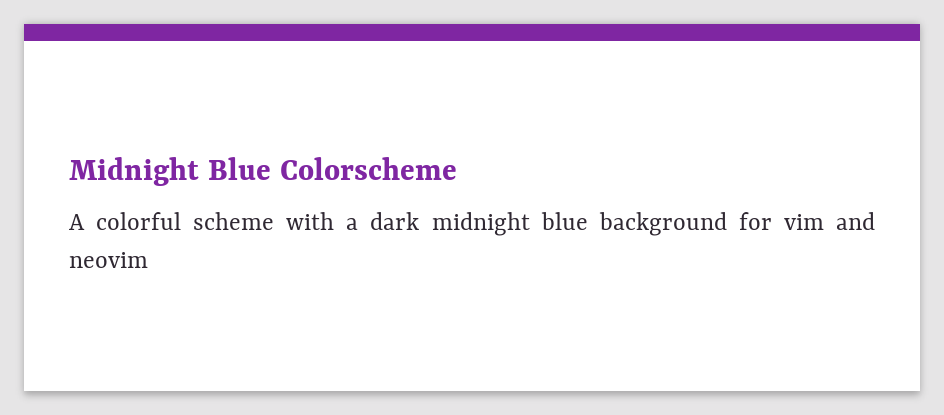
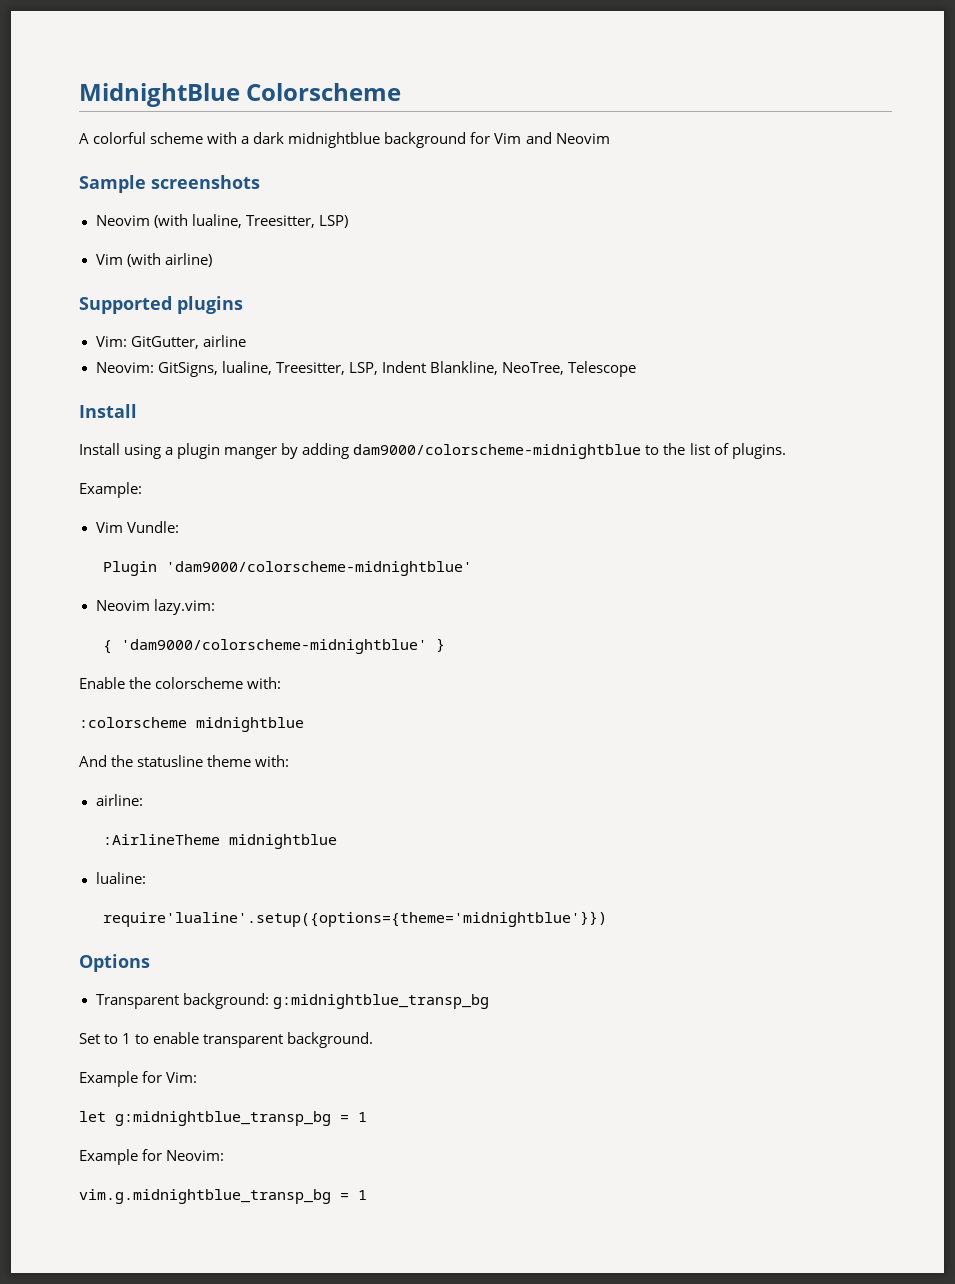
[69,157,272,186] Midnight Blue -> [79,83,240,107] MidnightBlue
[431,212,875,236] [69,252,148,268] midnight blue background for vim and neovim -> [288,132,610,148] [79,175,260,193] [95,214,348,228] [95,253,212,267] [79,296,243,314] [95,335,246,349] [95,361,636,377] [79,404,137,418] [79,443,786,459] [79,482,142,498] [95,521,179,533] [102,561,472,576] [95,599,215,615] [102,638,445,654] [79,677,282,689] [79,717,304,732] [79,755,290,767] [95,794,143,806] [102,834,337,849] [95,872,146,884] [102,911,607,927] [79,954,150,972] [95,993,489,1009] [79,1032,374,1048] [79,1071,198,1087] [79,1111,367,1126] [79,1149,225,1165] [79,1189,367,1204] midnightblue background for Vim and Neovim // Sample screenshots // Neovim (with lualine, Treesitter, LSP) // Vim (with airline) // Supported plugins // Vim: GitGutter, airline // Neovim: GitSigns, lualine, Treesitter, LSP, Indent Blankline, NeoTree, Telescope // Install // Install using a plugin manger by adding dam9000/colorscheme-midnightblue to the list of plugins. // Example: // Vim Vundle: // Plugin 'dam9000/colorscheme-midnightblue' // Neovim lazy.vim: // { 'dam9000/colorscheme-midnightblue' } // Enable the colorscheme with: // :colorscheme midnightblue // And the statusline theme with: // airline: // :AirlineTheme midnightblue // lualine: // require'lualine'.setup({options={theme='midnightblue'}}) // Options // Transparent background: g:midnightblue_transp_bg // Set to 1 to enable transparent background. // Example for Vim: // let g:midnightblue_transp_bg = 1 // Example for Neovim: // vim.g.midnightblue_transp_bg = 1

